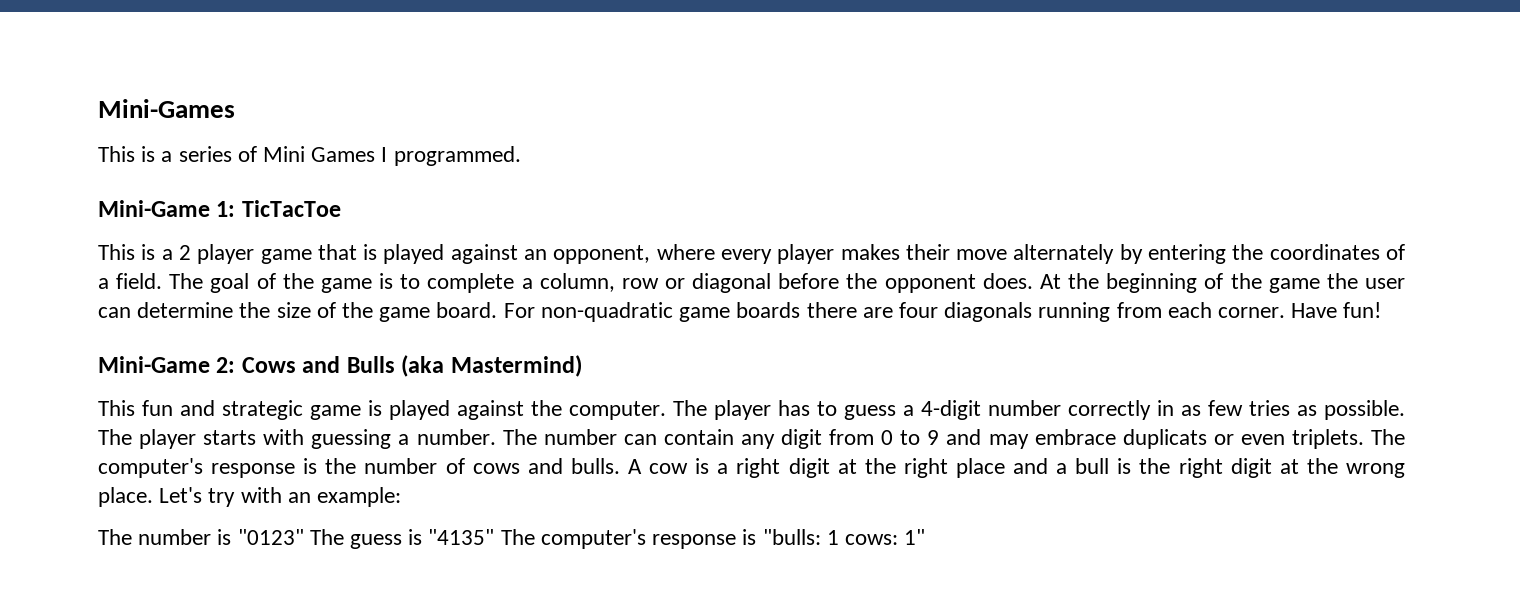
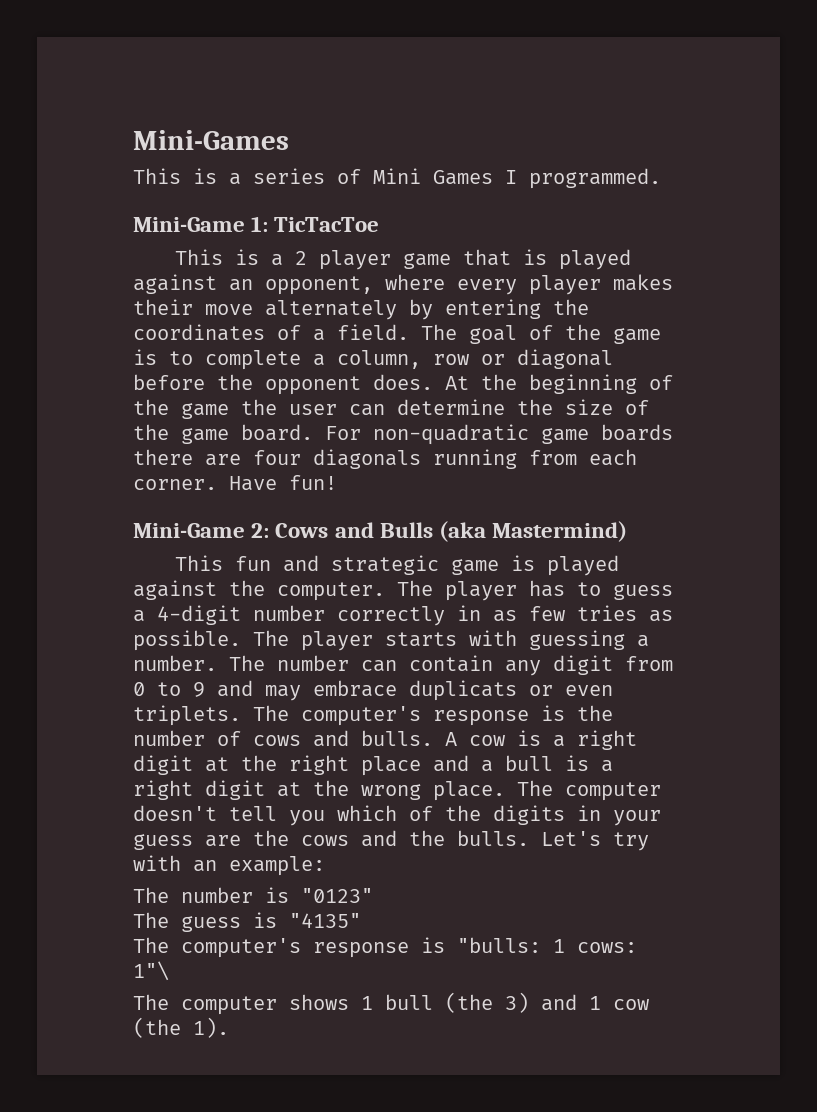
[1139,458,1171,474] the -> [601,760,613,772] a
(153, 497) none -> [517,780,661,801] [133,805,661,826] [133,830,529,850] The computer doesn't tell you which of the digits in your guess are the cows and the bulls.
(304, 537) none -> (373, 895) //
(495, 537) none -> (361, 920) //
[904,529,926,545] 1" -> [133,961,169,981] [133,992,649,1015] [133,1017,229,1038] 1"\ // The computer shows 1 bull (the 3) and 1 cow (the 1).

